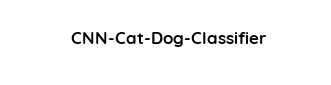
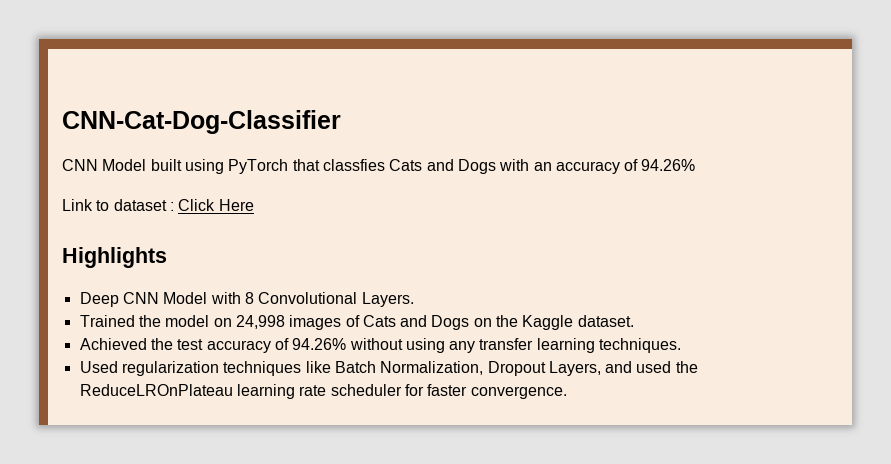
(267, 39) none -> [62,159,696,174] [62,199,254,211] [62,247,167,268] [79,292,414,307] [79,315,634,330] [79,338,682,353] [79,361,698,376] [79,384,567,399] // CNN Model built using PyTorch that classfies Cats and Dogs with an accuracy of 94.26% // Link to dataset : Click Here // Highlights // Deep CNN Model with 8 Convolutional Layers. // Trained the model on 24,998 images of Cats and Dogs on the Kaggle dataset. // Achieved the test accuracy of 94.26% without using any transfer learning techniques. // Used regularization techniques like Batch Normalization, Dropout Layers, and used the ReduceLROnPlateau learning rate scheduler for faster convergence.

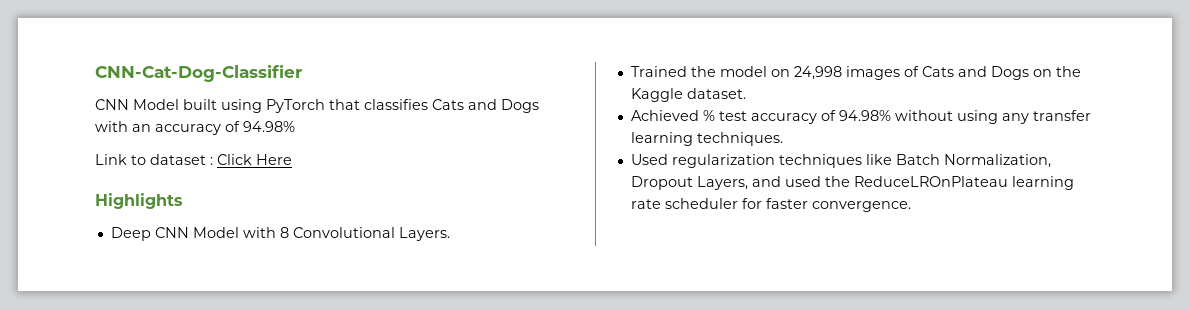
[322,159,385,171] classfies -> [364,99,428,110] classifies
[641,159,696,171] 94.26% -> [243,121,295,132] 94.98%
[150,338,173,350] the -> [702,110,715,121] %
[292,338,347,350] 94.26% -> [838,110,891,121] 94.98%

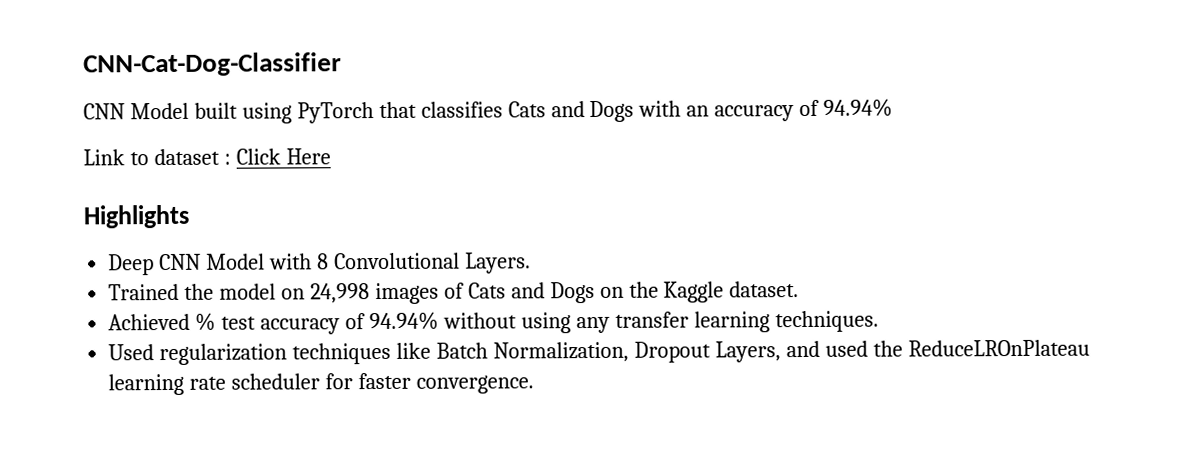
[243,121,295,132] 94.98% -> [823,98,894,117] 94.94%
[838,110,891,121] 94.98% -> [368,311,439,331] 94.94%

